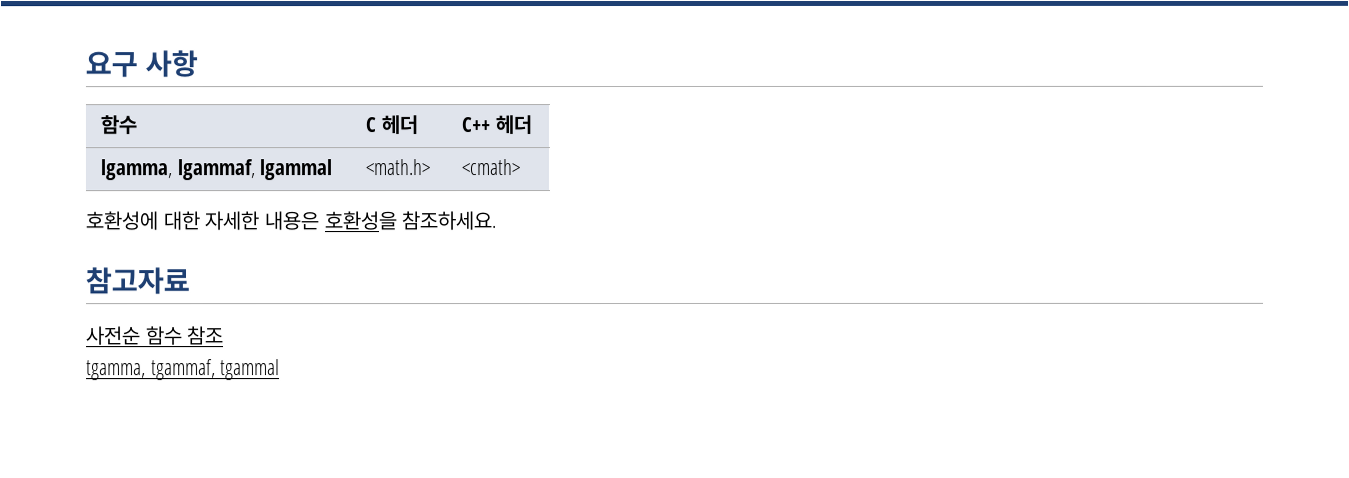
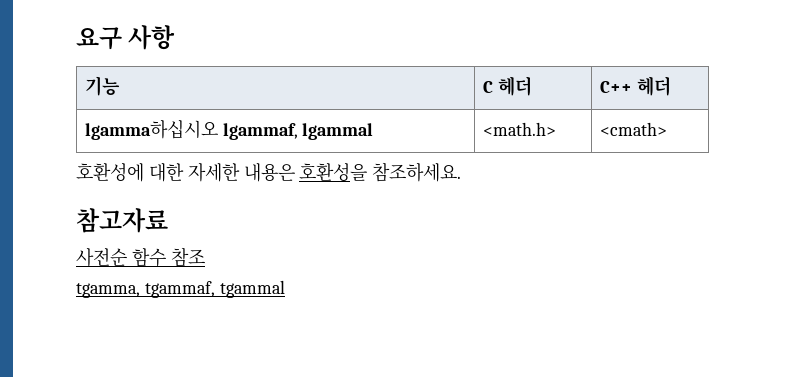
[100,115,138,135] 함수 -> [84,76,120,96] 기능
[100,159,173,181] lgamma, -> [84,120,218,140] lgamma하십시오

